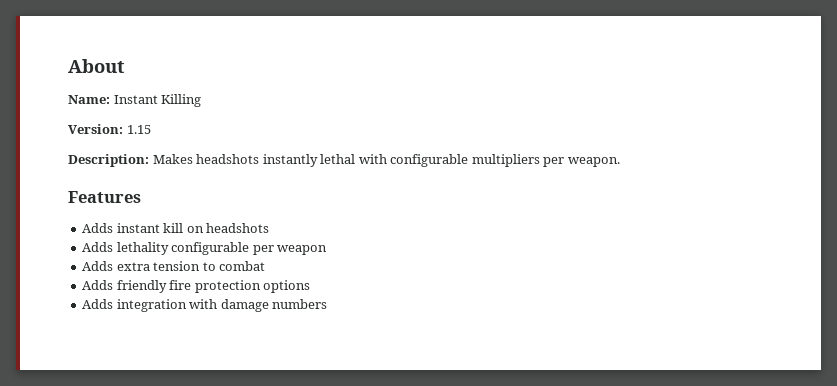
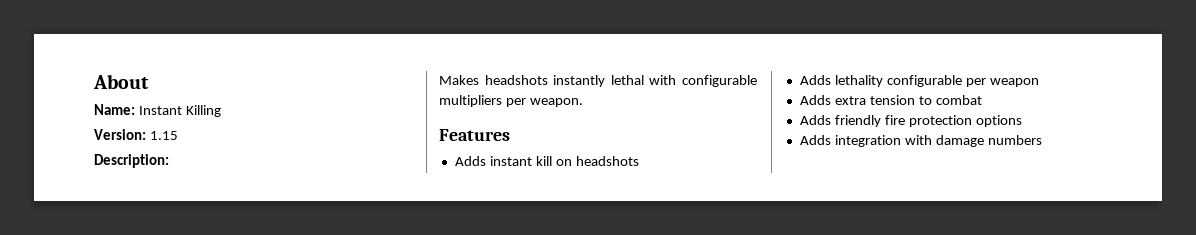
(149, 160) none -> (169, 161) //

